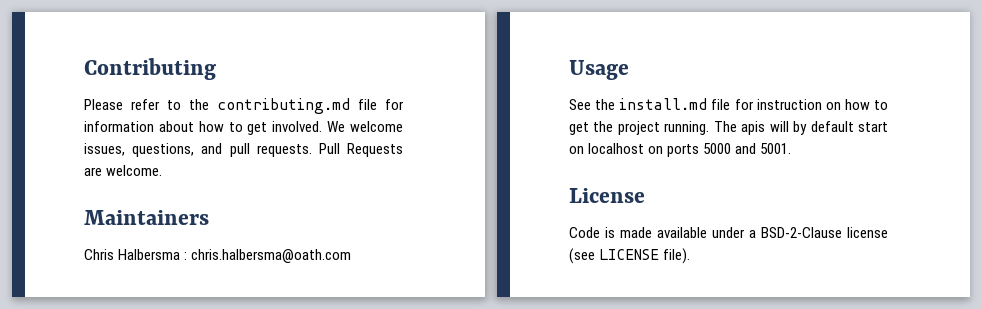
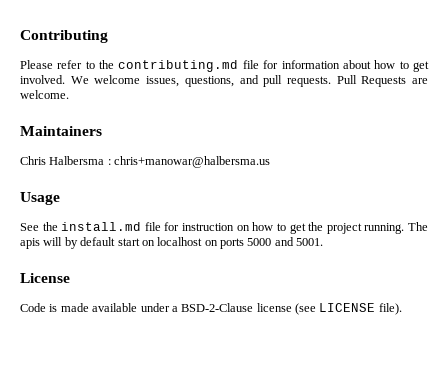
[191,249,352,263] chris.halbersma@oath.com -> [114,156,271,168] chris+manowar@halbersma.us

